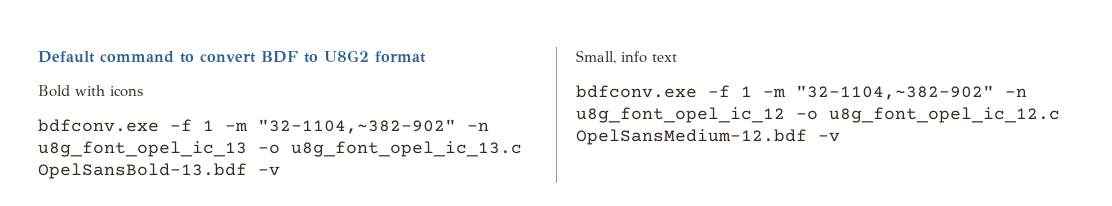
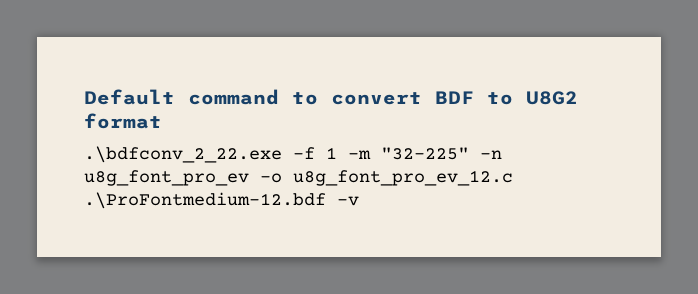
[38,85,143,97] [38,119,489,134] [38,141,522,157] [38,163,280,179] [576,50,677,64] [576,85,1027,100] [576,107,1060,123] [576,129,807,145] Bold with icons // bdfconv.exe -f 1 -m "32-1104,~382-902" -n u8g_font_opel_ic_13 -o u8g_font_opel_ic_13.c OpelSansBold-13.bdf -v // Small, info text // bdfconv.exe -f 1 -m "32-1104,~382-902" -n u8g_font_opel_ic_12 -o u8g_font_opel_ic_12.c OpelSansMedium-12.bdf -> [84,146,502,163] [84,170,513,186] [84,192,326,209] .\bdfconv_2_22.exe -f 1 -m "32-225" -n u8g_font_pro_ev -o u8g_font_pro_ev_12.c .\ProFontmedium-12.bdf

